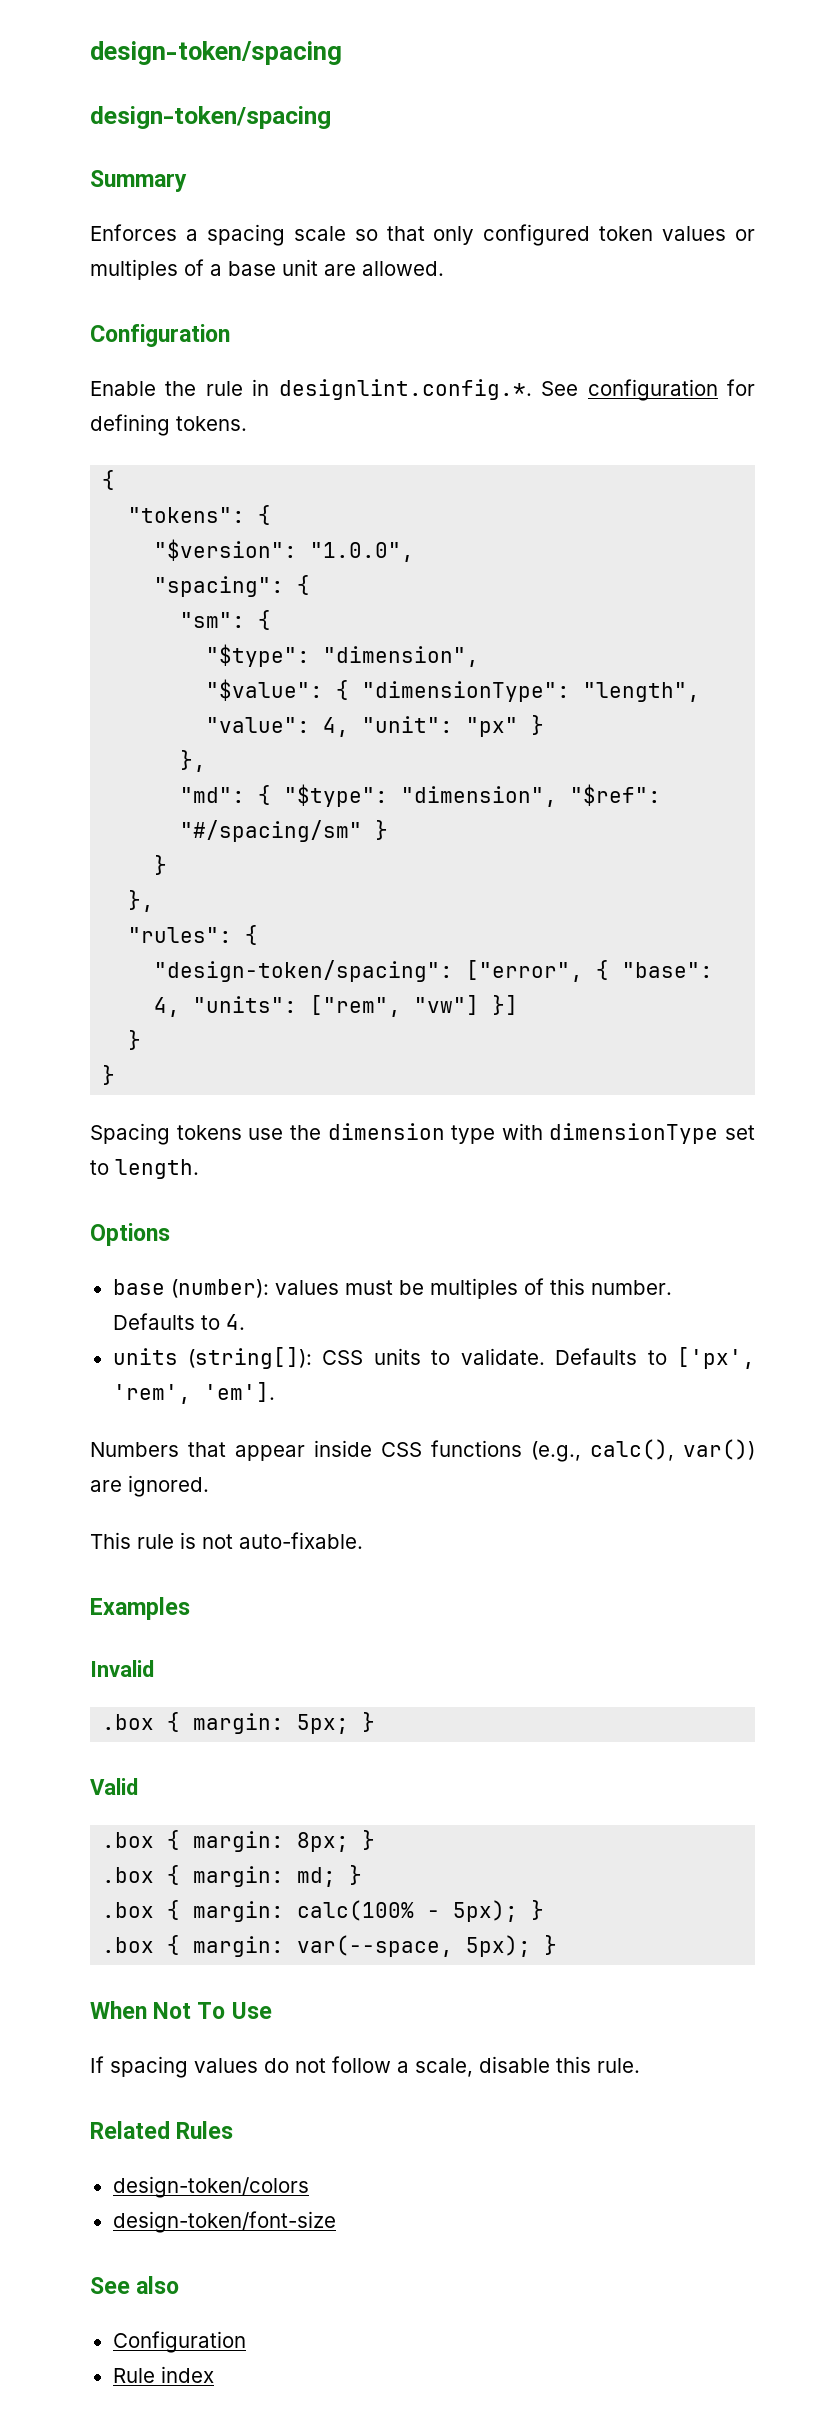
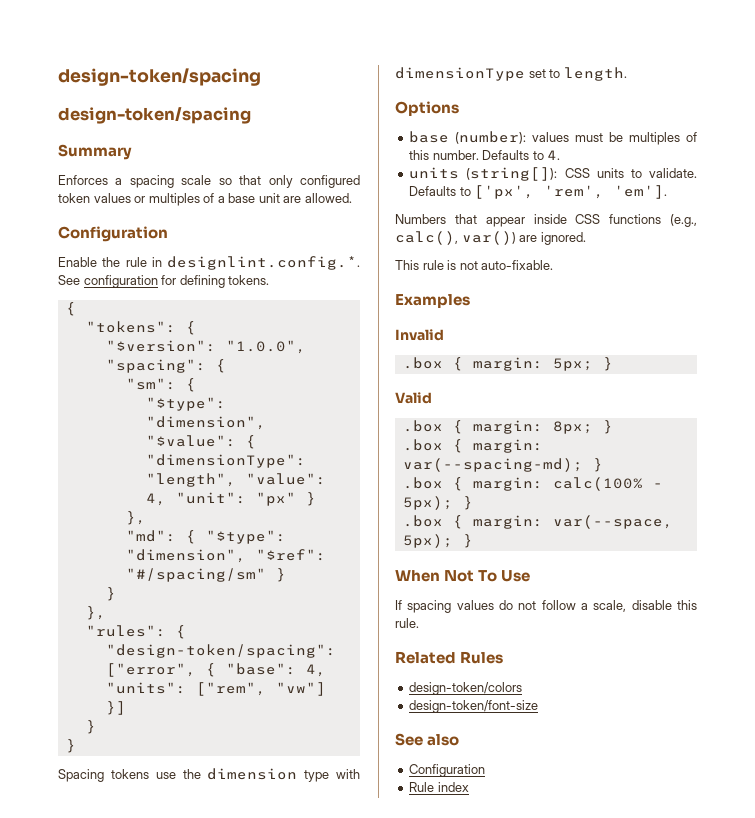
[297,1867,337,1887] md; -> [402,458,583,472] var(--spacing-md);

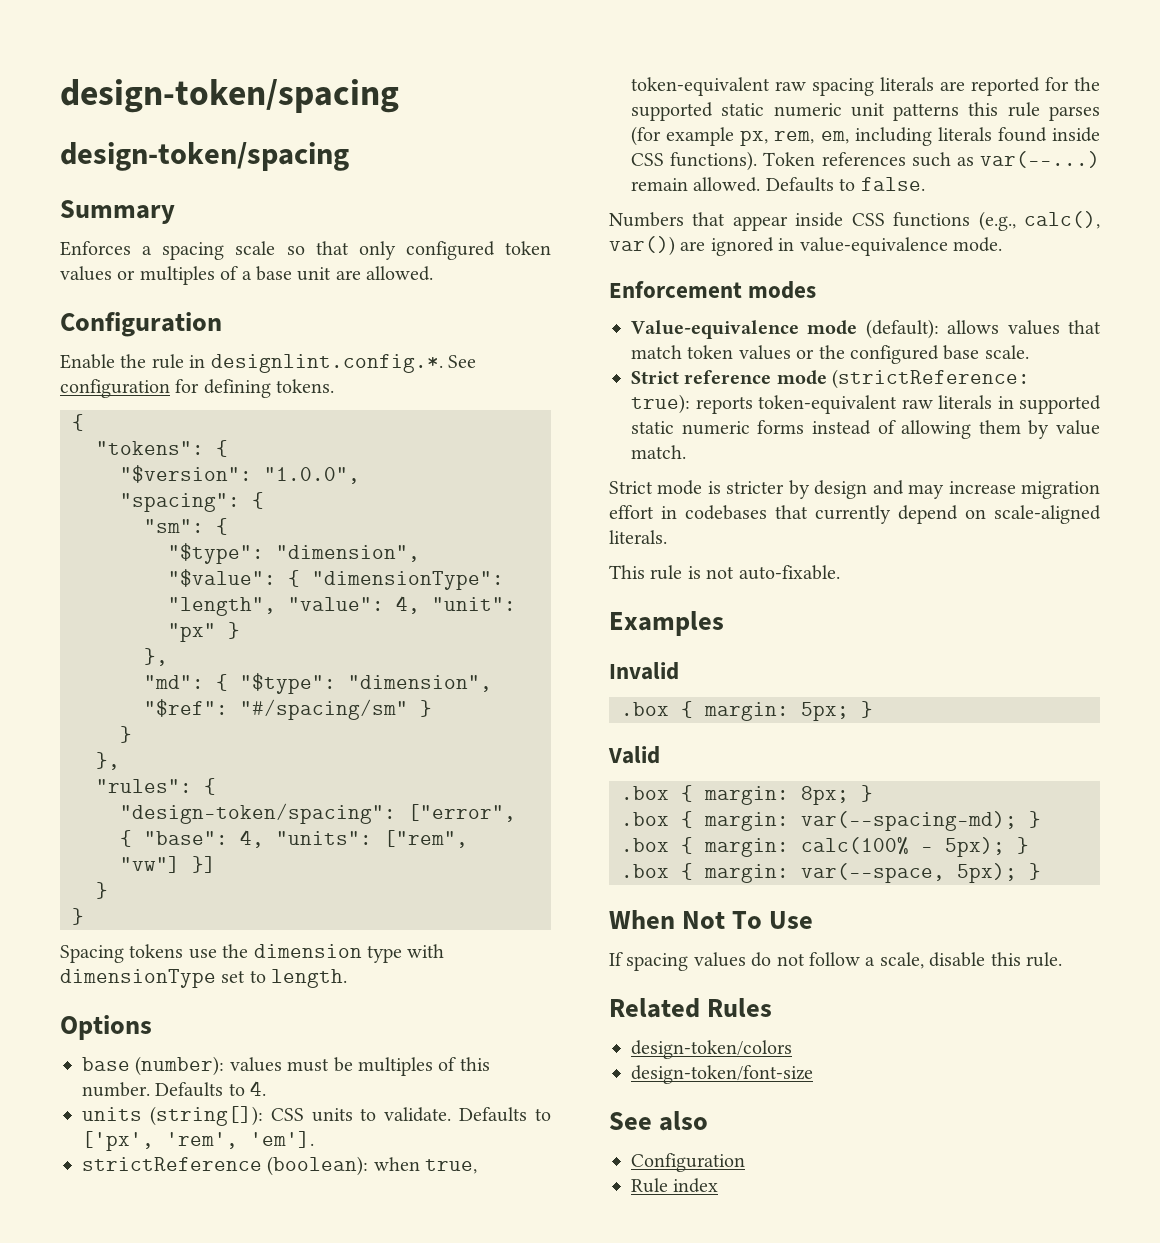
(668, 192) none -> [82,1156,478,1176] [631,77,1100,96] [631,102,1100,121] [631,126,1100,146] [631,151,1100,171] [631,177,925,192] // strictReference (boolean): when true, token-equivalent raw spacing literals are reported for the supported static numeric unit patterns this rule parses (for example px, rem, em, including literals found inside CSS functions). Token references such as var(--...) remain allowed. Defaults to false.
[540,232,586,245] ignored. -> [710,237,1002,256] [609,281,817,299] [631,319,1101,339] [631,345,1029,364] [631,369,1031,389] [631,394,1101,414] [631,420,1100,439] [631,445,686,459] [609,480,1100,499] [609,505,1101,524] [609,530,667,544] ignored in value-equivalence mode. // Enforcement modes // Value-equivalence mode (default): allows values that match token values or the configured base scale. // Strict reference mode (strictReference: true): reports token-equivalent raw literals in supported static numeric forms instead of allowing them by value match. // Strict mode is stricter by design and may increase migration effort in codebases that currently depend on scale-aligned literals.

